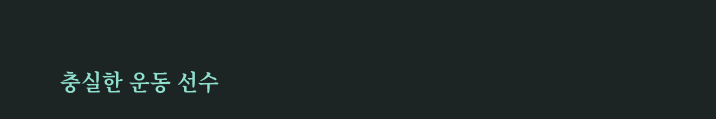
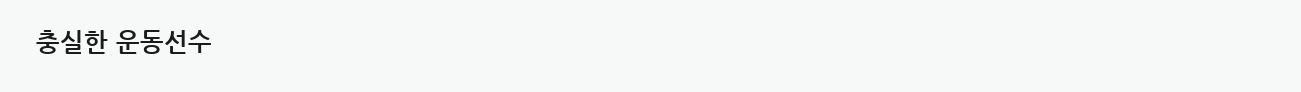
[128,71,219,94] 운동 선수 -> [116,30,212,54] 운동선수

